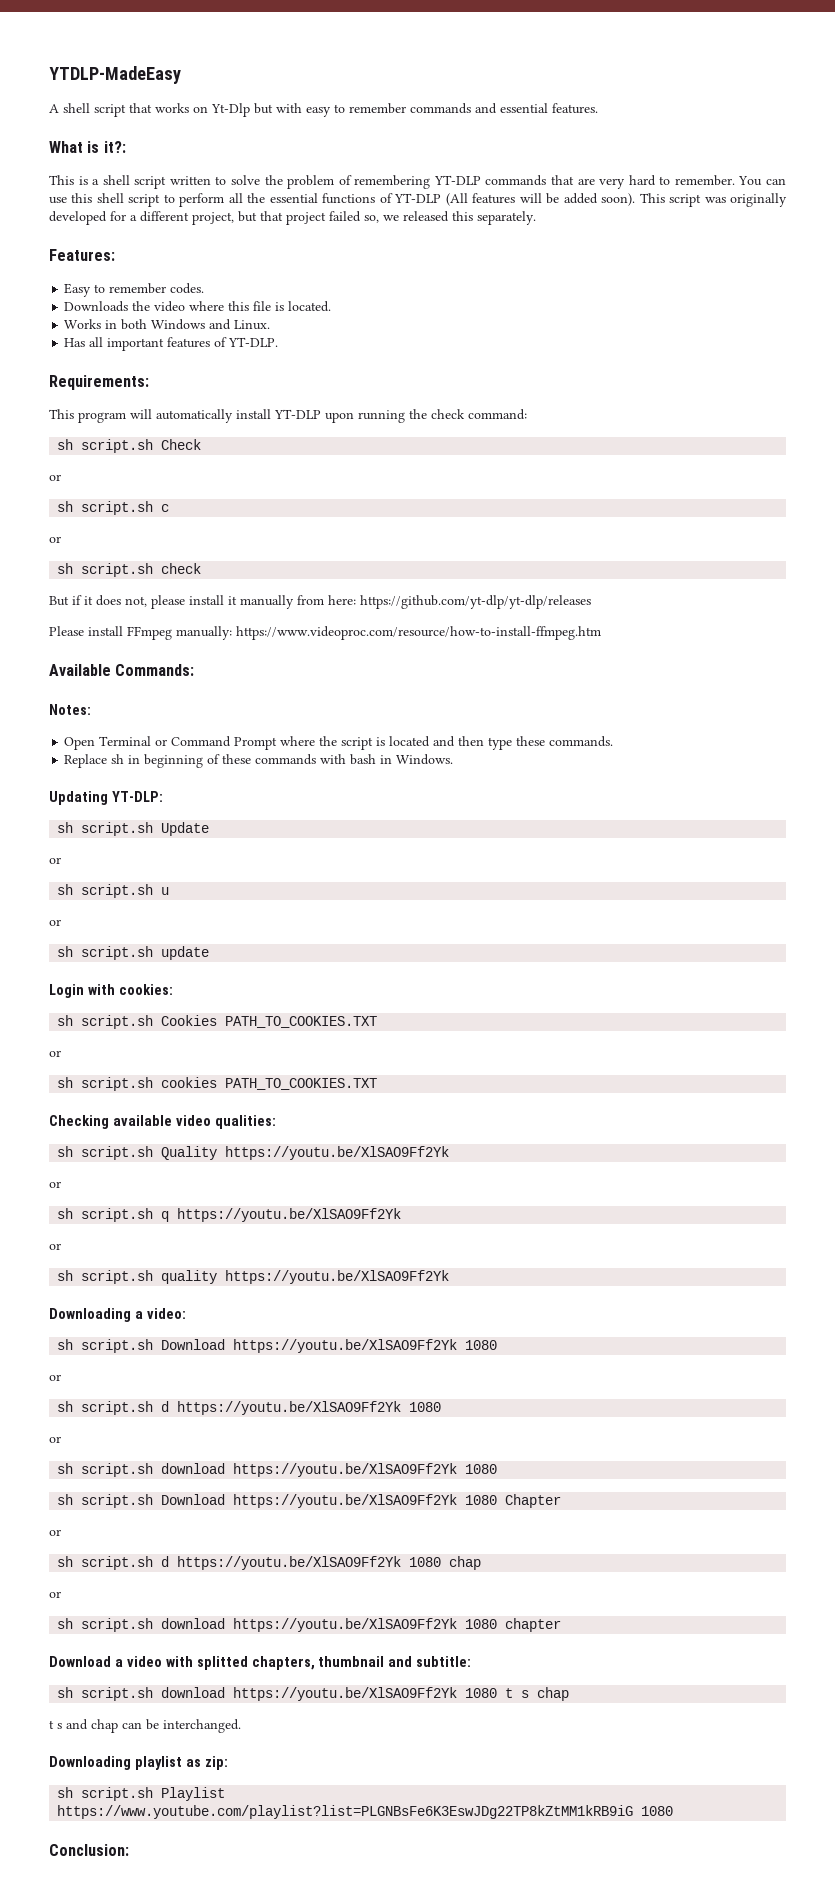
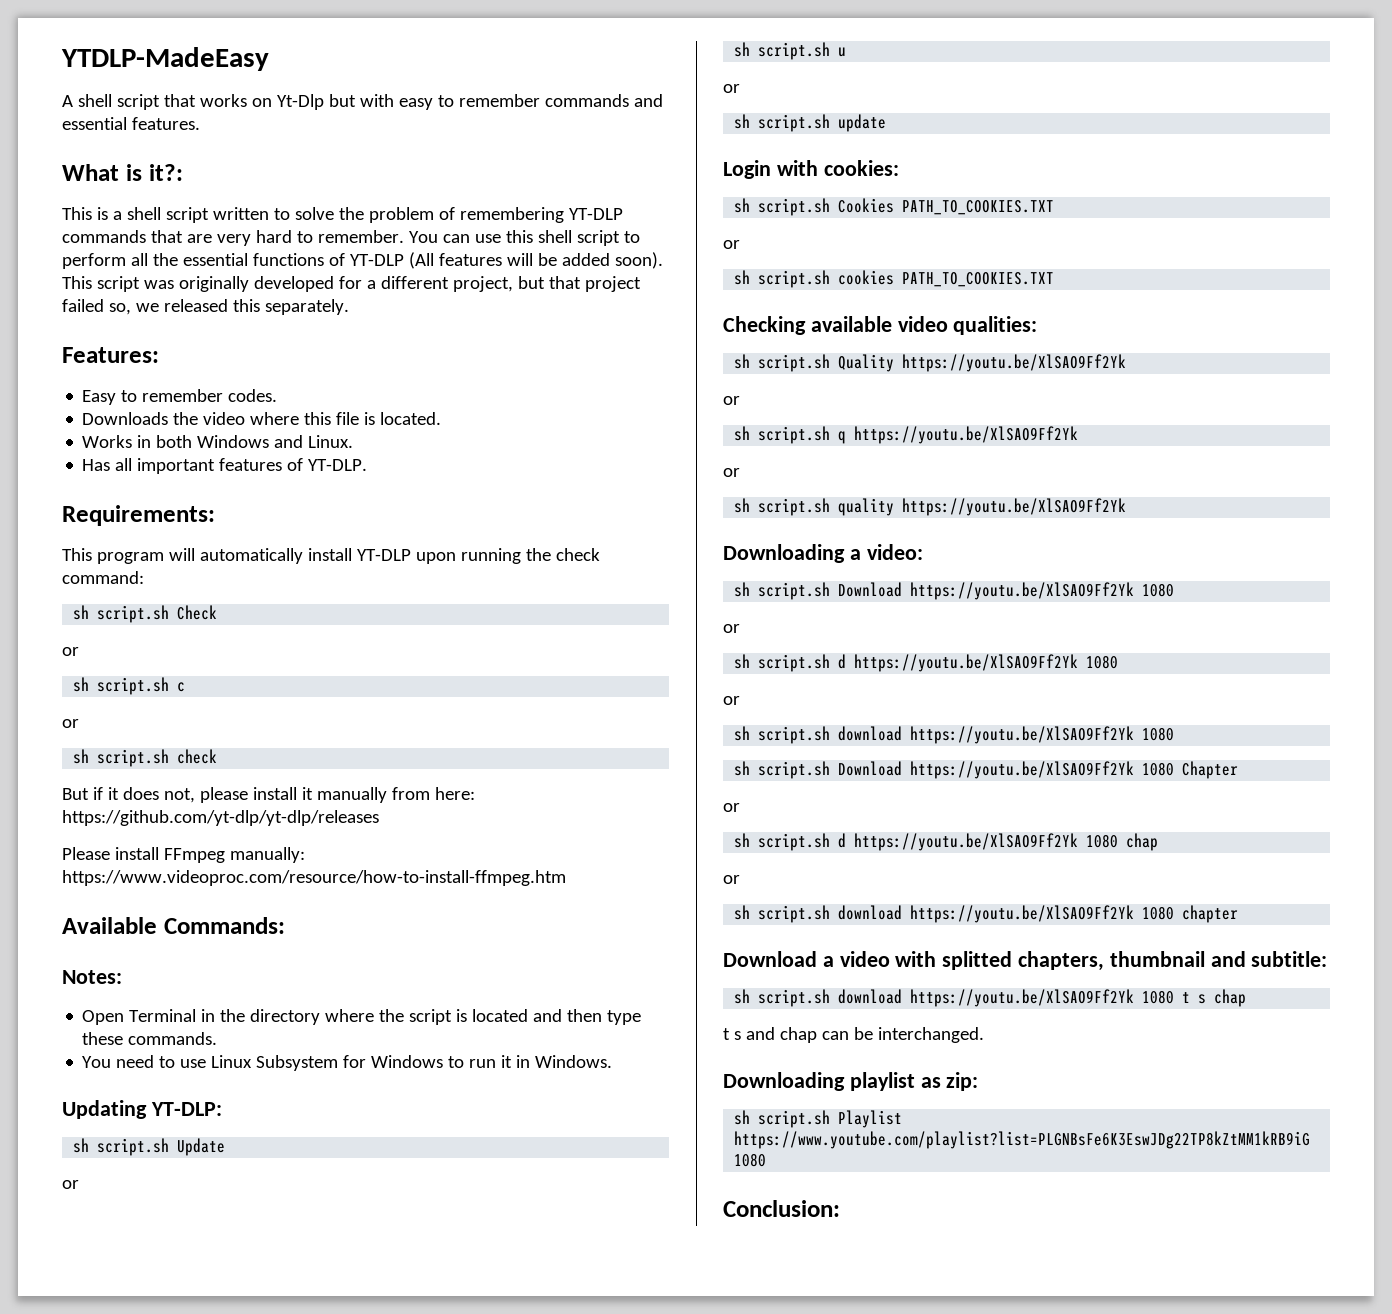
[155,736,278,750] or Command Prompt -> [201,1009,321,1025] in the directory
[64,754,377,768] Replace sh in beginning of these commands with bash -> [82,1055,513,1071] You need to use Linux Subsystem for Windows to run it

